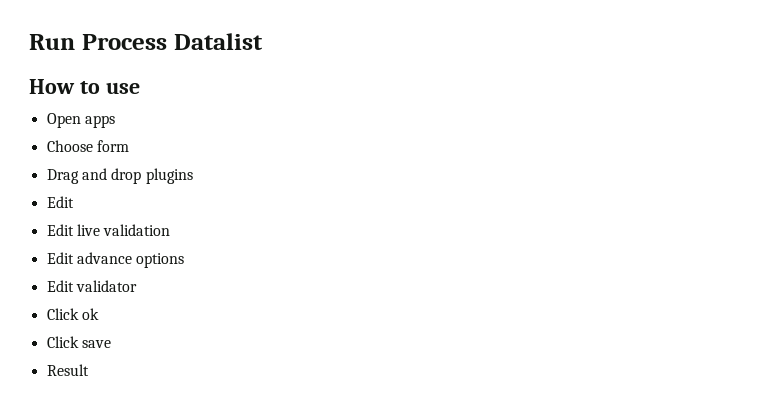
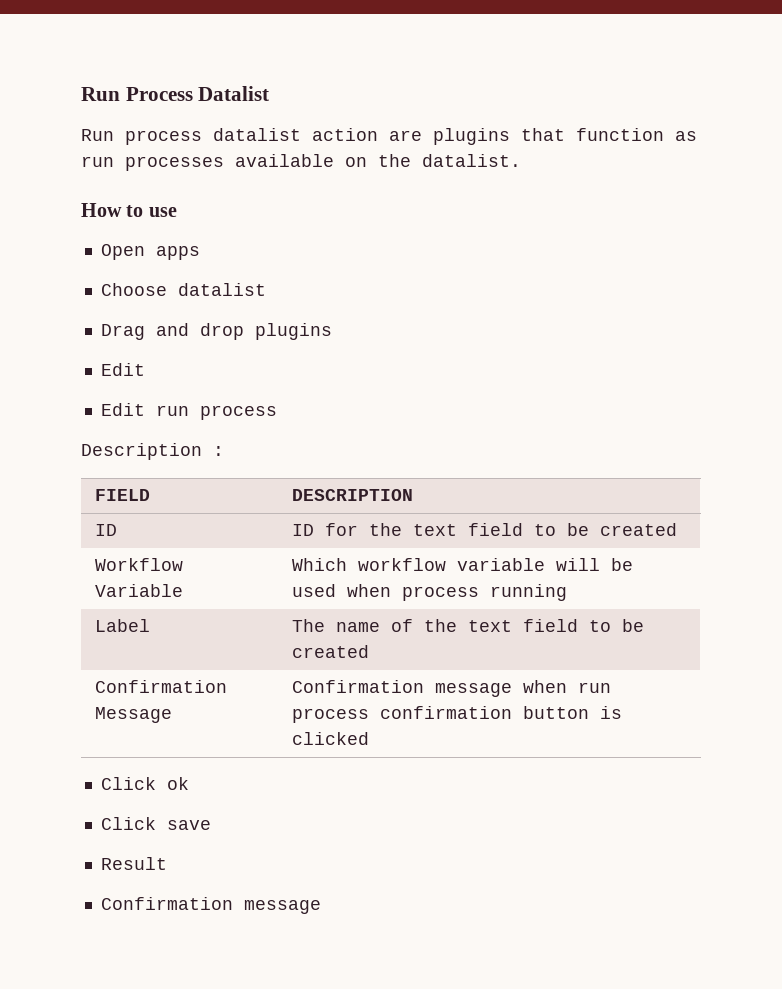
(263, 41) none -> [81,128,697,145] [81,154,521,171] // Run process datalist action are plugins that function as run processes available on the datalist.
[96,140,129,152] form -> [177,283,266,296] datalist
[76,224,171,236] [46,252,185,268] [46,280,137,292] live validation // Edit advance options // Edit validator -> [155,405,277,420] [81,443,224,460] [94,489,150,501] [291,489,413,501] [94,524,117,536] [291,523,677,536] [94,558,183,571] [94,584,183,597] [291,558,633,571] [291,584,567,601] [94,619,150,632] [291,619,644,632] [291,645,369,658] [94,680,227,693] [94,707,172,723] [291,680,611,697] [291,706,622,723] [291,732,369,745] run process // Description : // FIELD | DESCRIPTION // ID | ID for the text field to be created // Workflow Variable | Which workflow variable will be used when process running // Label | The name of the text field to be created // Confirmation Message | Confirmation message when run process confirmation button is clicked
(89, 370) none -> [100,897,321,914] // Confirmation message

